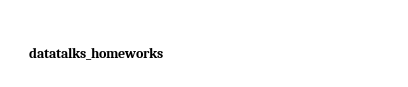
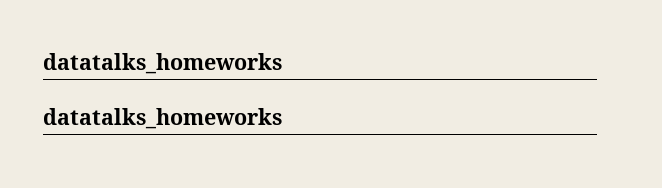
[29,47,163,60] datatalks_homeworks -> [43,53,282,74] [43,108,282,129] datatalks_homeworks // datatalks_homeworks

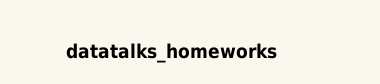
[43,53,282,74] [43,108,282,129] datatalks_homeworks // datatalks_homeworks -> [66,43,277,63] datatalks_homeworks

